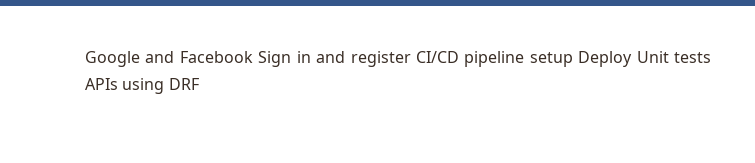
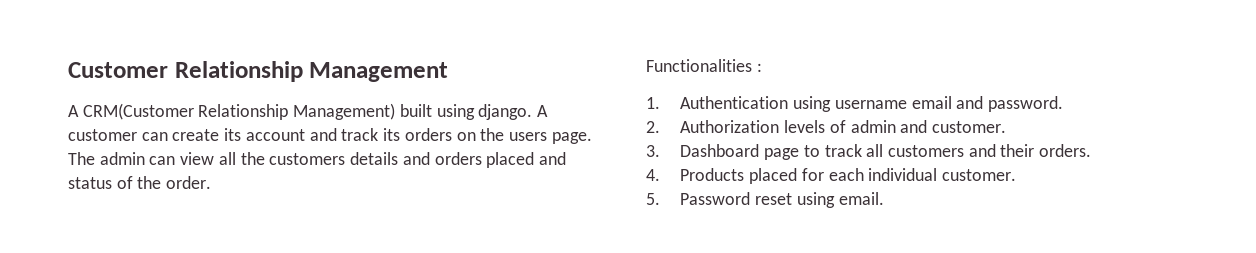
[85,51,711,67] [85,78,199,94] Google and Facebook Sign in and register CI/CD pipeline setup Deploy Unit tests APIs using DRF -> [68,61,449,82] [68,103,549,120] [68,128,592,144] [68,152,566,168] [68,176,212,189] [646,59,762,72] [646,96,1064,112] [646,120,1007,133] [646,144,1092,160] [646,168,1017,184] [646,192,884,208] Customer Relationship Management // A CRM(Customer Relationship Management) built using django. A customer can create its account and track its orders on the users page. The admin can view all the customers details and orders placed and status of the order. // Functionalities : // 1. Authentication using username email and password. // 2. Authorization levels of admin and customer. // 3. Dashboard page to track all customers and their orders. // 4. Products placed for each individual customer. // 5. Password reset using email.

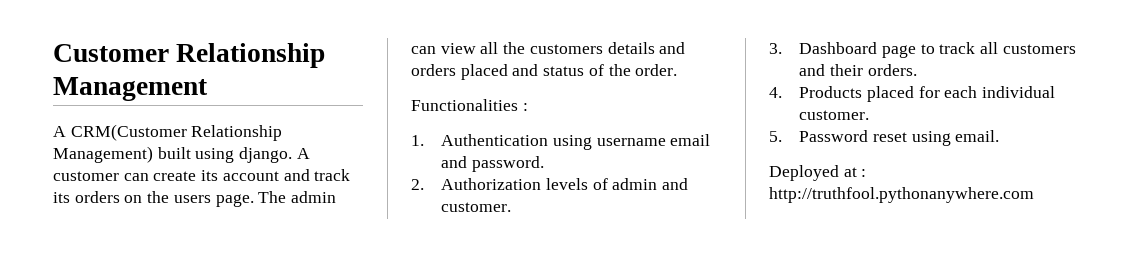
(884, 198) none -> [769,165,867,181] [769,187,1034,203] // Deployed at : http://truthfool.pythonanywhere.com

